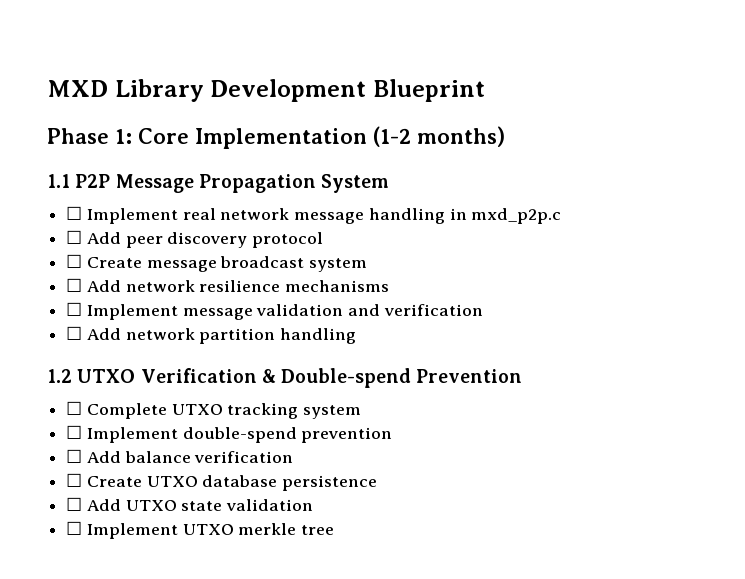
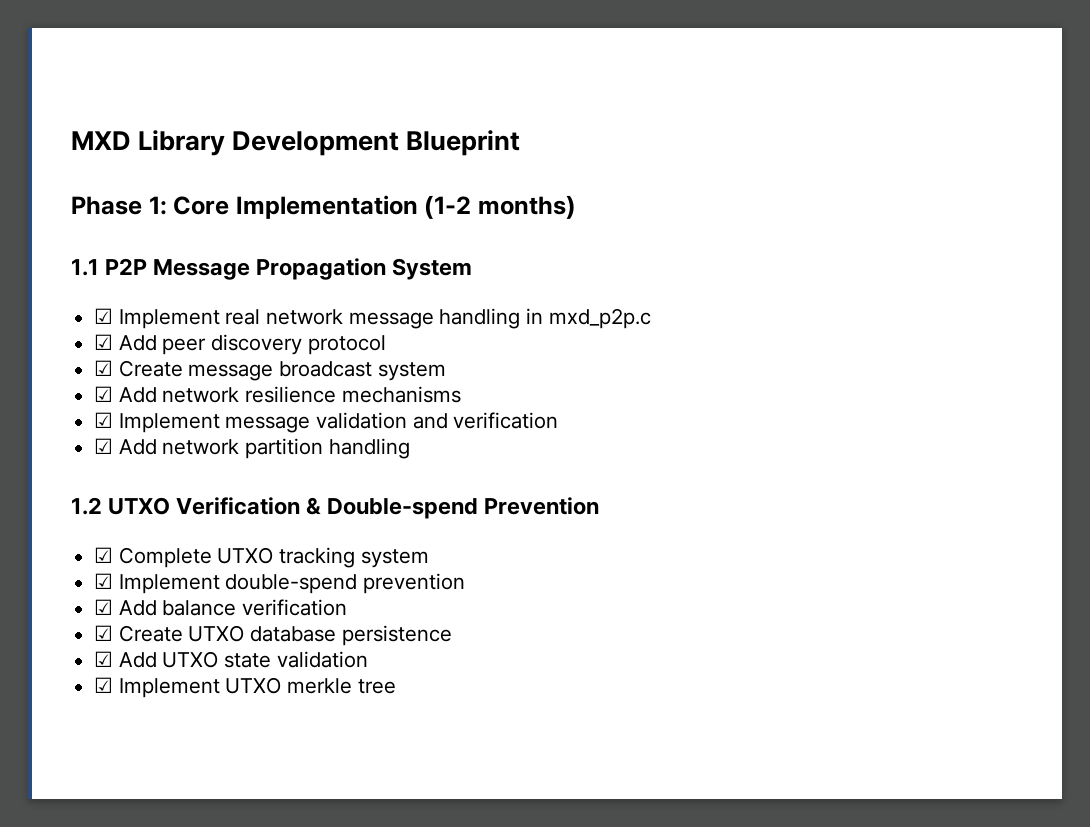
[66,206,83,220] ☐ -> [94,308,114,324] ☑
[66,230,83,244] ☐ -> [94,334,114,350] ☑
[66,254,83,268] ☐ -> [94,360,114,376] ☑
[66,278,83,292] ☐ -> [94,386,114,402] ☑
[66,302,83,316] ☐ -> [94,412,114,428] ☑
[66,326,83,340] ☐ -> [94,438,114,454] ☑
[66,401,83,415] ☐ -> [94,547,114,563] ☑
[66,425,83,439] ☐ -> [94,573,114,589] ☑
[66,449,83,463] ☐ -> [94,599,114,615] ☑
[66,473,83,487] ☐ -> [94,625,114,641] ☑
[66,497,83,511] ☐ -> [94,651,114,667] ☑
[66,521,83,535] ☐ -> [94,677,114,693] ☑

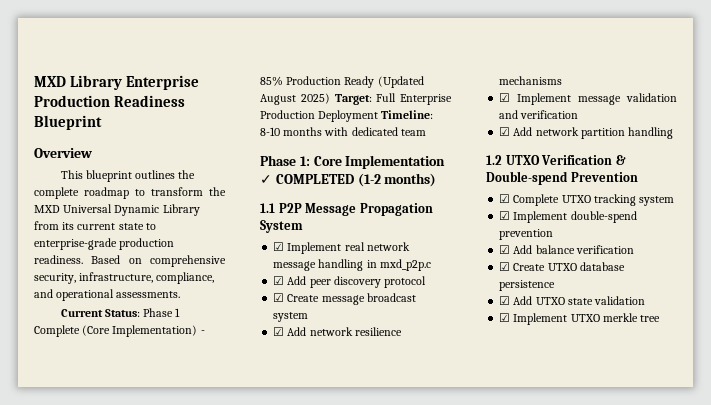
[232,130,521,156] Development Blueprint -> [126,75,200,90] [34,95,186,107] [34,115,102,130] [34,148,92,158] [60,170,196,182] [34,187,226,199] [34,204,200,216] [34,221,156,230] [34,238,175,250] [34,255,226,267] [34,272,215,284] [34,289,181,301] [60,308,181,317] [34,325,205,337] [260,76,424,88] [260,93,452,105] [260,110,434,122] [260,127,426,136] Enterprise Production Readiness Blueprint // Overview // This blueprint outlines the complete roadmap to transform the MXD Universal Dynamic Library from its current state to enterprise-grade production readiness. Based on comprehensive security, infrastructure, compliance, and operational assessments. // Current Status: Phase 1 Complete (Core Implementation) - 85% Production Ready (Updated August 2025) Target: Full Enterprise Production Deployment Timeline: 8-10 months with dedicated team
(418, 207) none -> [260,174,354,184] ✓ COMPLETED

